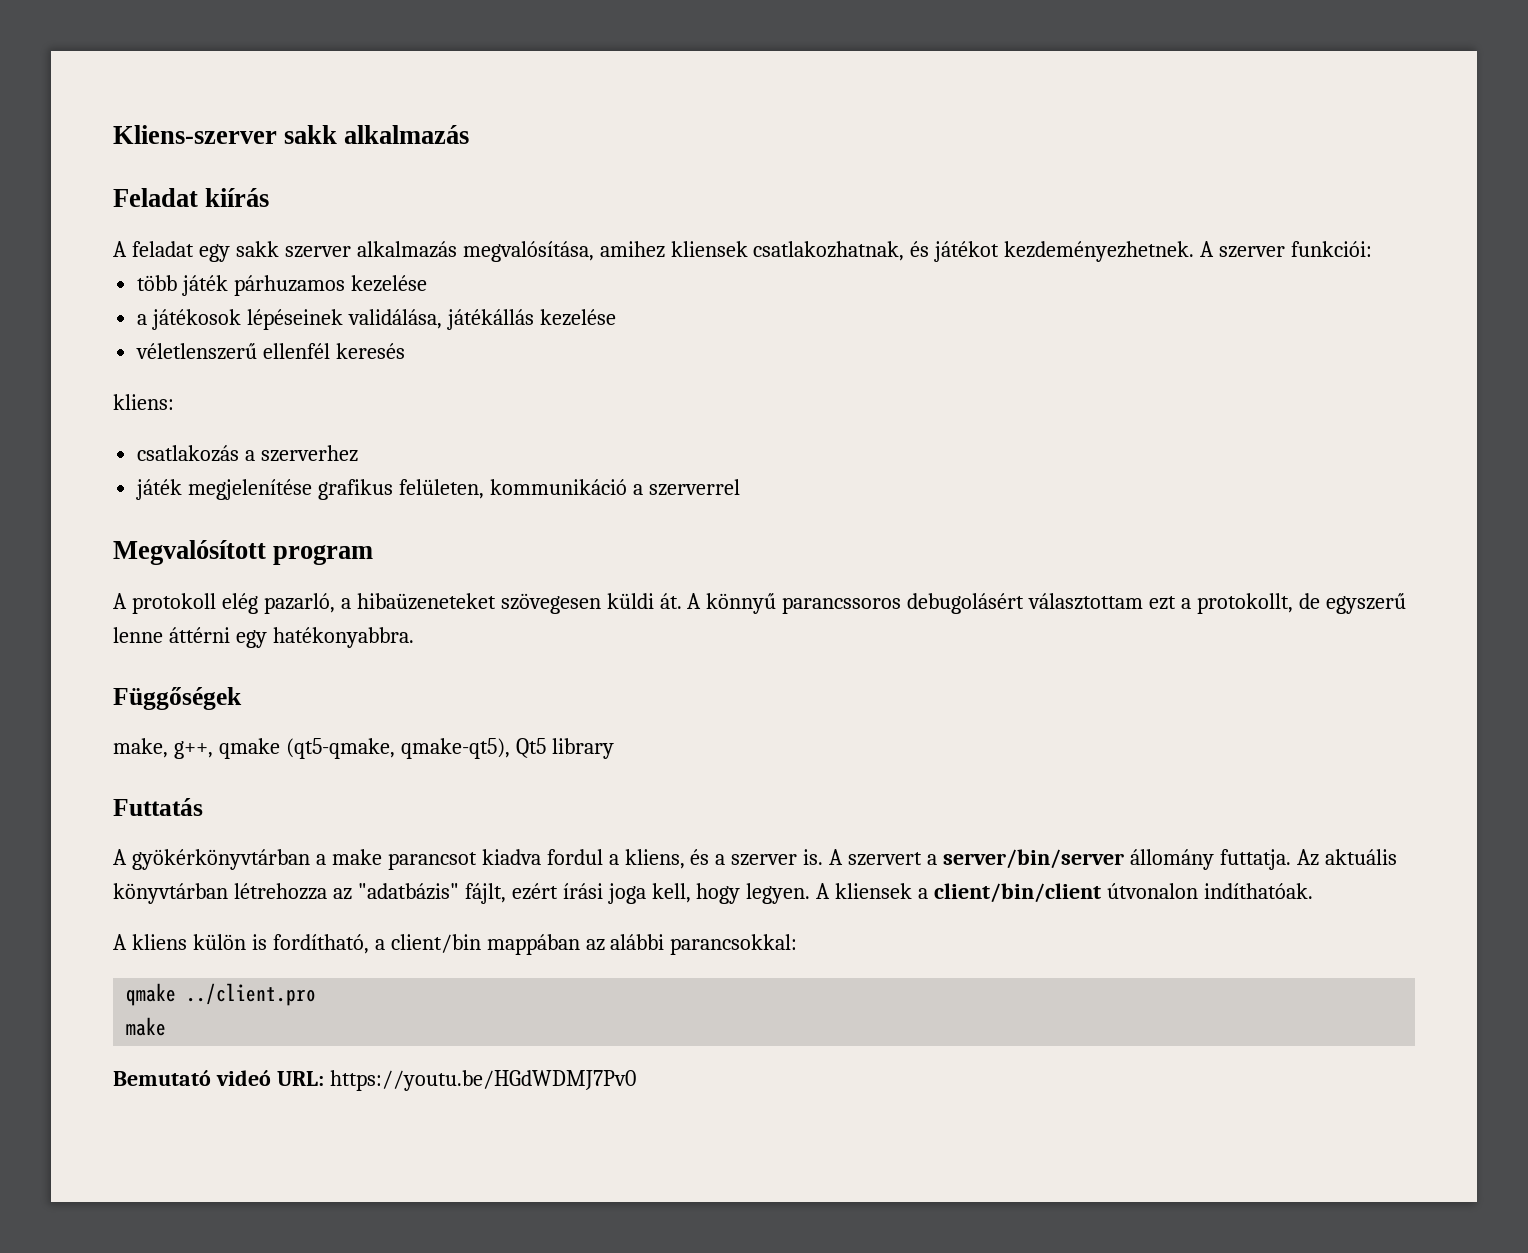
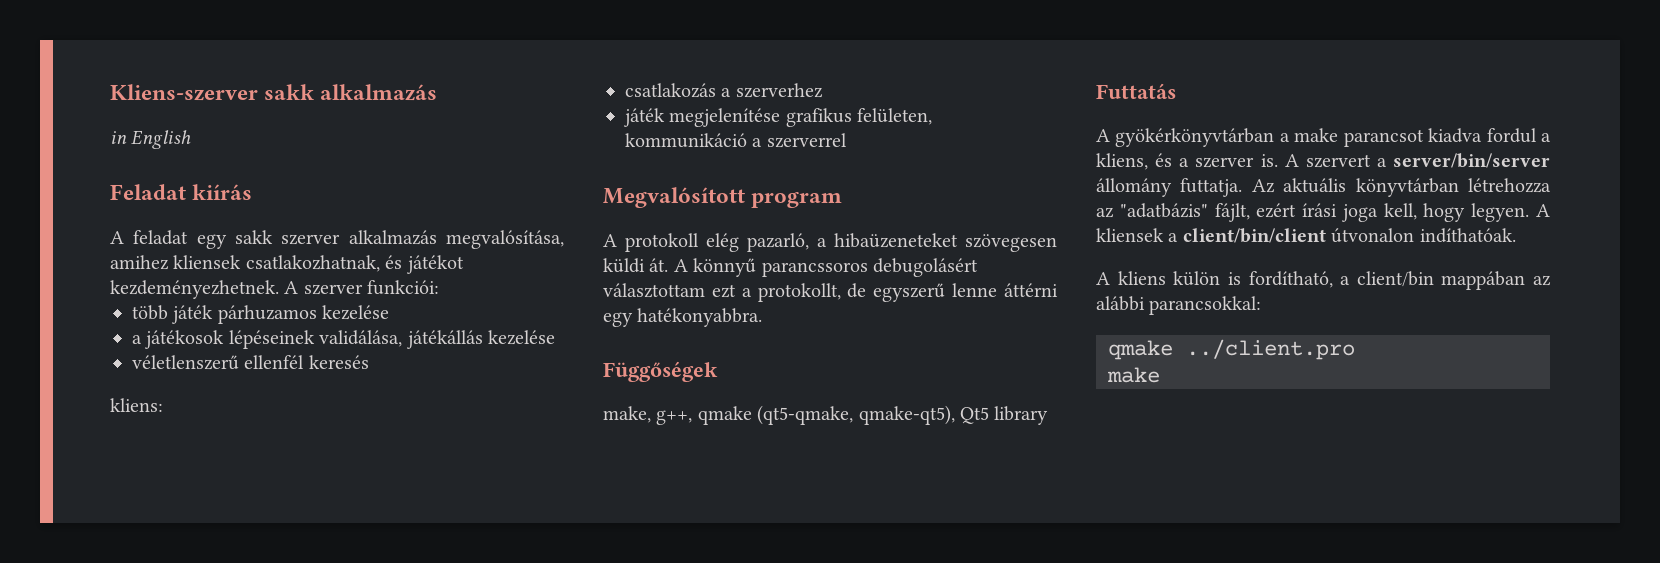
(470, 134) none -> [110,130,192,149] // in English
[113,1070,636,1091] // Bemutató videó URL: https://youtu.be/HGdWDMJ7Pv0 -> (1160, 375) none

